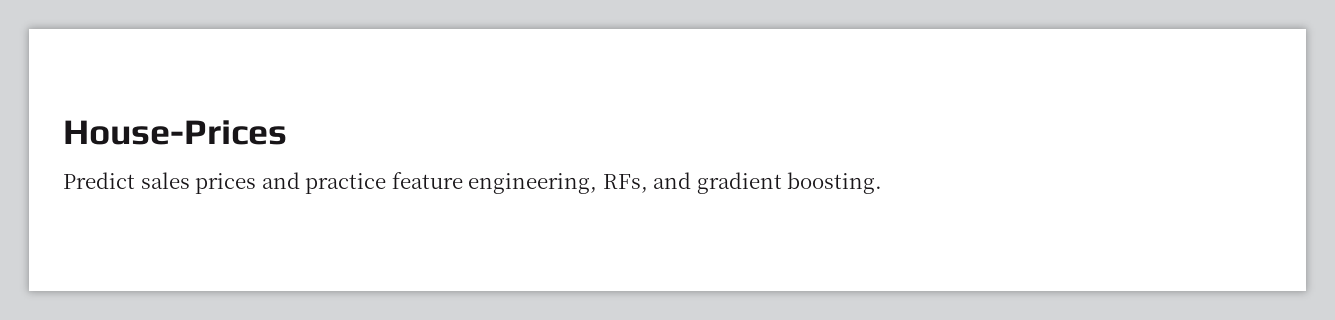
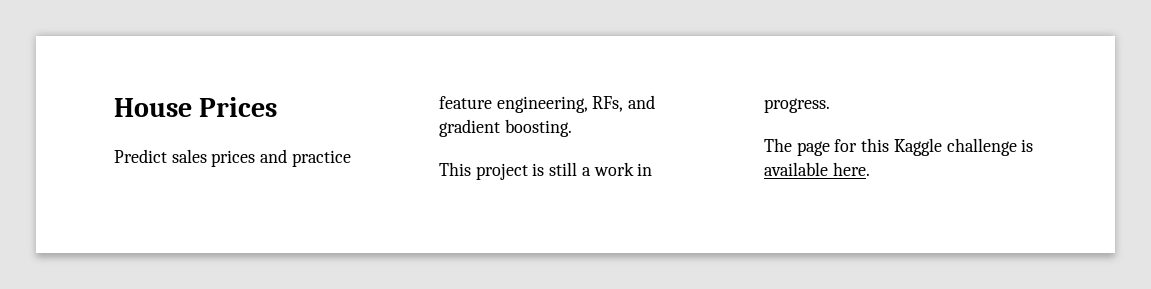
[63,120,287,145] House-Prices -> [114,97,278,117] House Prices
(883, 183) none -> [439,162,653,180] [764,98,830,113] [764,138,1034,156] [764,162,870,176] // This project is still a work in progress. // The page for this Kaggle challenge is available here.

